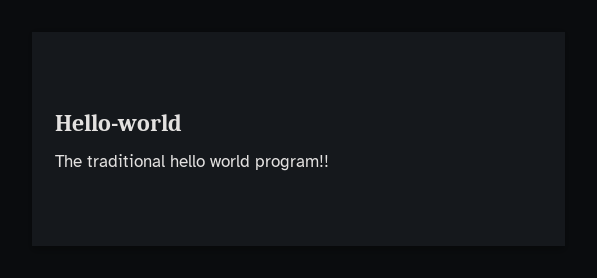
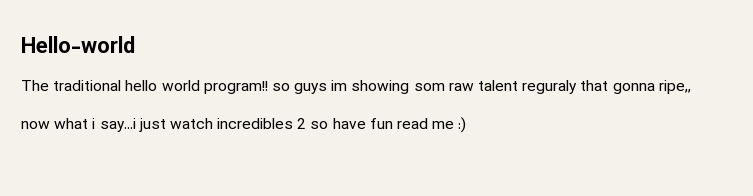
(329, 163) none -> [271,80,691,94] [21,117,467,133] so guys im showing som raw talent reguraly that gonna ripe,, // now what i say...i just watch incredibles 2 so have fun read me :)

